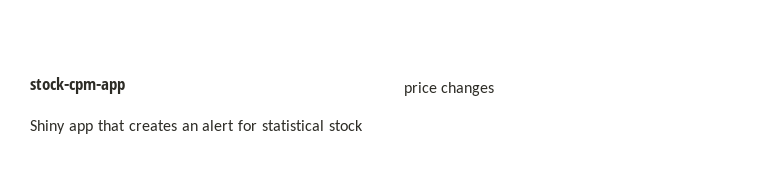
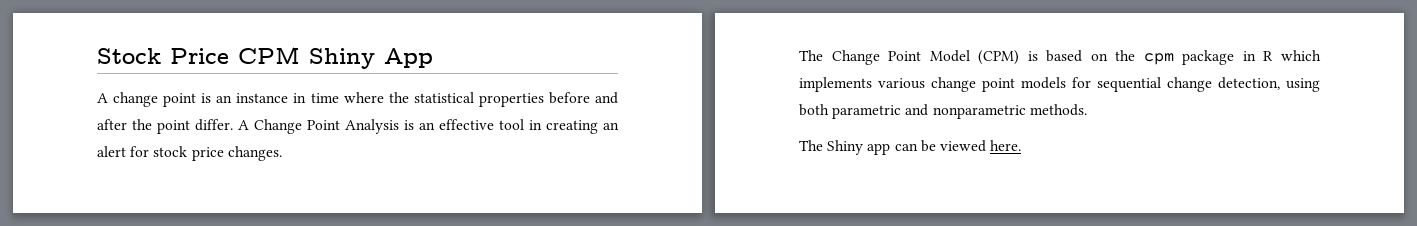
[30,77,125,94] [30,120,177,134] stock-cpm-app // Shiny app that creates -> [97,47,433,69] [97,92,618,107] [97,119,598,134] Stock Price CPM Shiny App // A change point is an instance in time where the statistical properties before and after the point differ. A Change Point Analysis is an effective tool in creating
[262,120,325,131] statistical -> (150, 151) none
[441,82,495,96] changes -> [227,146,282,161] [799,50,1321,65] [799,77,1320,92] [799,104,1087,119] [799,140,1022,155] changes. // The Change Point Model (CPM) is based on the cpm package in R which implements various change point models for sequential change detection, using both parametric and nonparametric methods. // The Shiny app can be viewed here.

